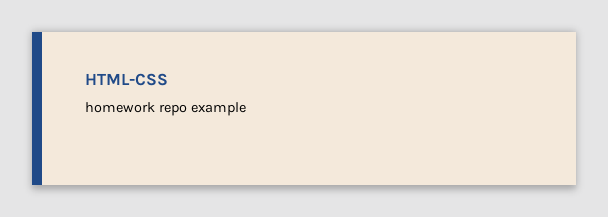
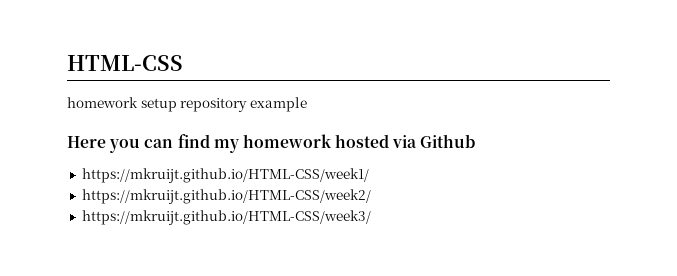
[158,104,187,116] repo -> [140,98,248,112] setup repository
(246, 109) none -> [67,134,476,153] [81,168,369,183] [81,189,371,204] [81,210,371,225] // Here you can find my homework hosted via Github // https://mkruijt.github.io/HTML-CSS/week1/ // https://mkruijt.github.io/HTML-CSS/week2/ // https://mkruijt.github.io/HTML-CSS/week3/

